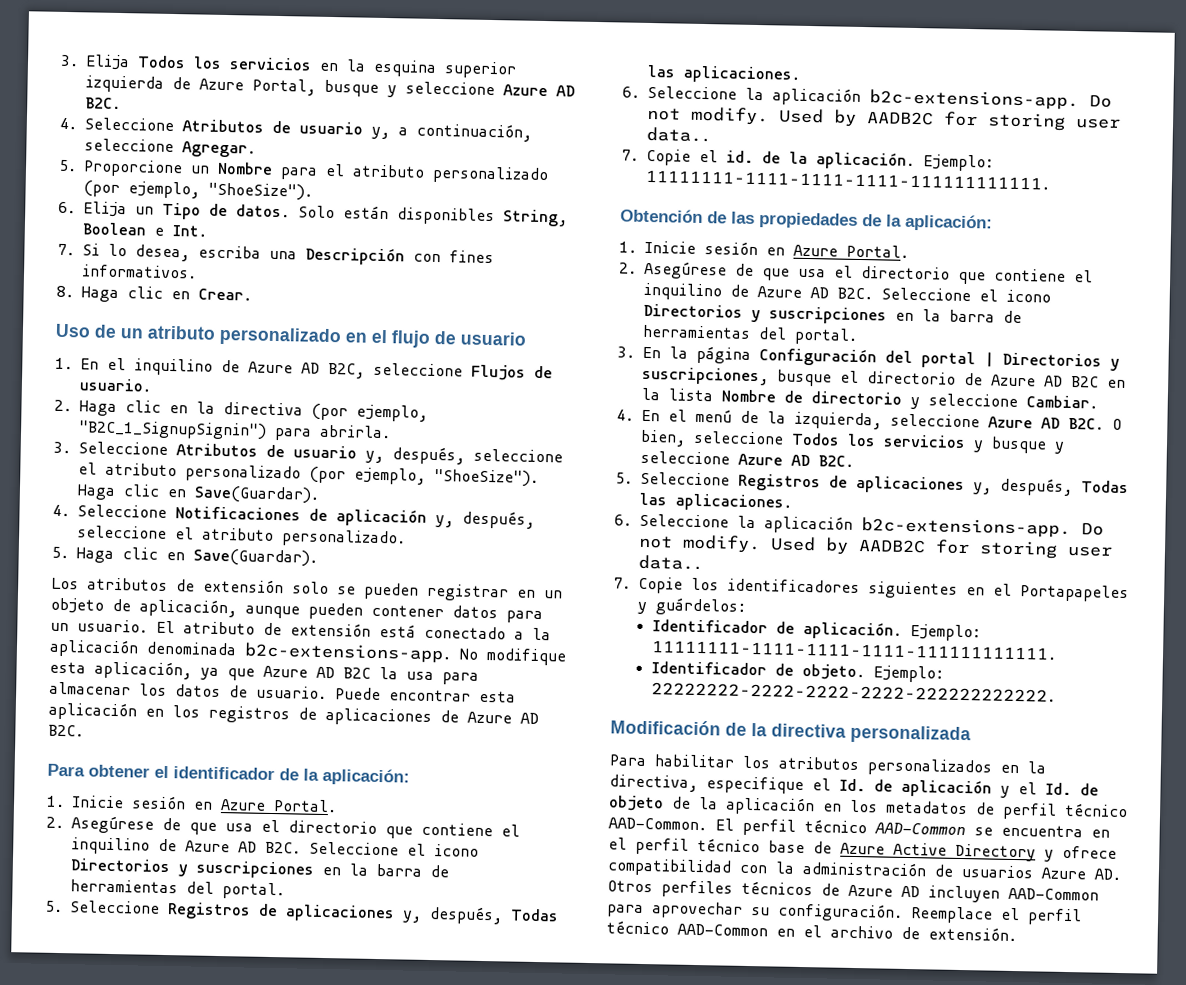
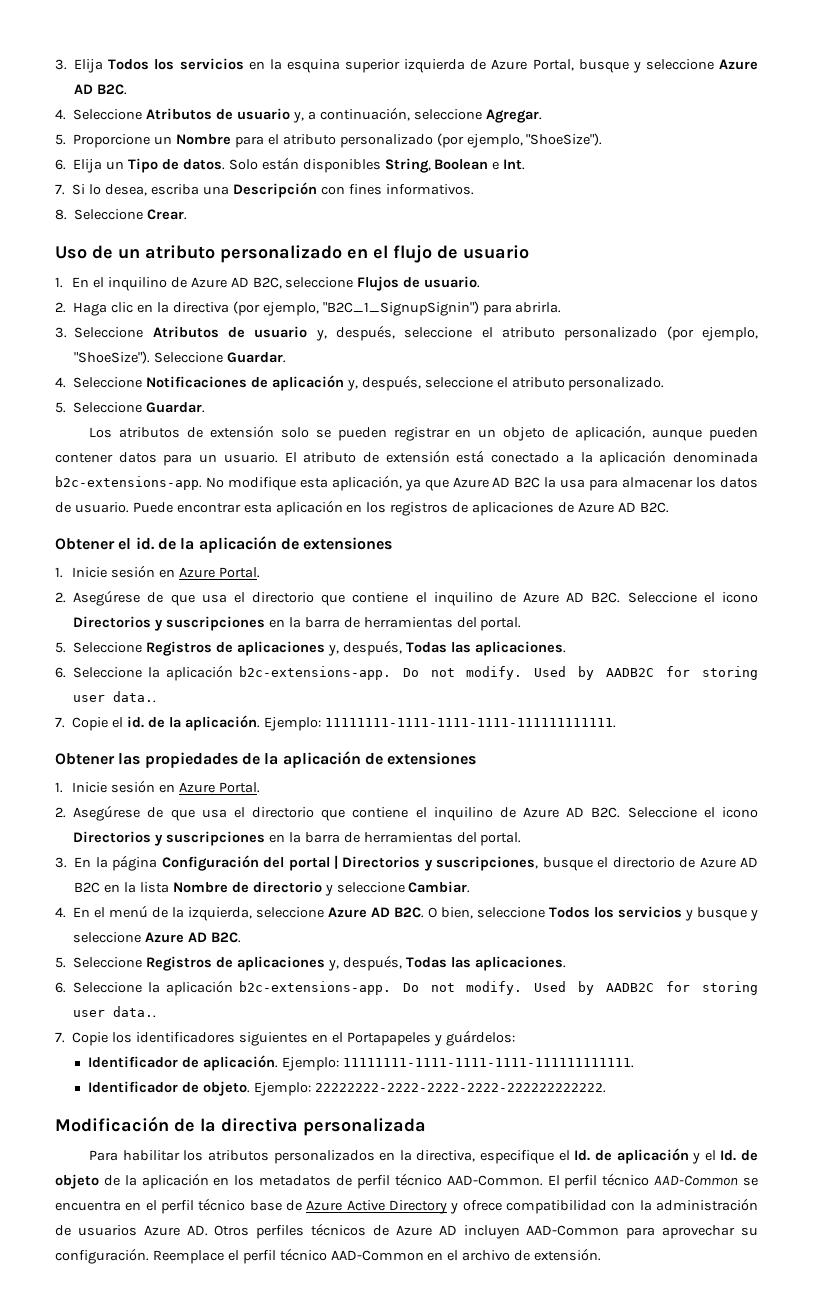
[81,286,190,303] Haga clic en -> [74,209,144,220] Seleccione
[77,484,320,504] Haga clic en Save(Guardar). -> [154,352,287,363] Seleccione Guardar.
[76,547,318,567] Haga clic en Save(Guardar). -> [73,402,206,413] Seleccione Guardar.
[47,763,410,786] Para obtener el identificador de la aplicación: -> [55,536,393,553] Obtener el id. de la aplicación de extensiones
[620,208,727,224] Obtención de -> [55,753,115,765] Obtener
[905,213,993,232] aplicación: -> [282,751,477,768] aplicación de extensiones

